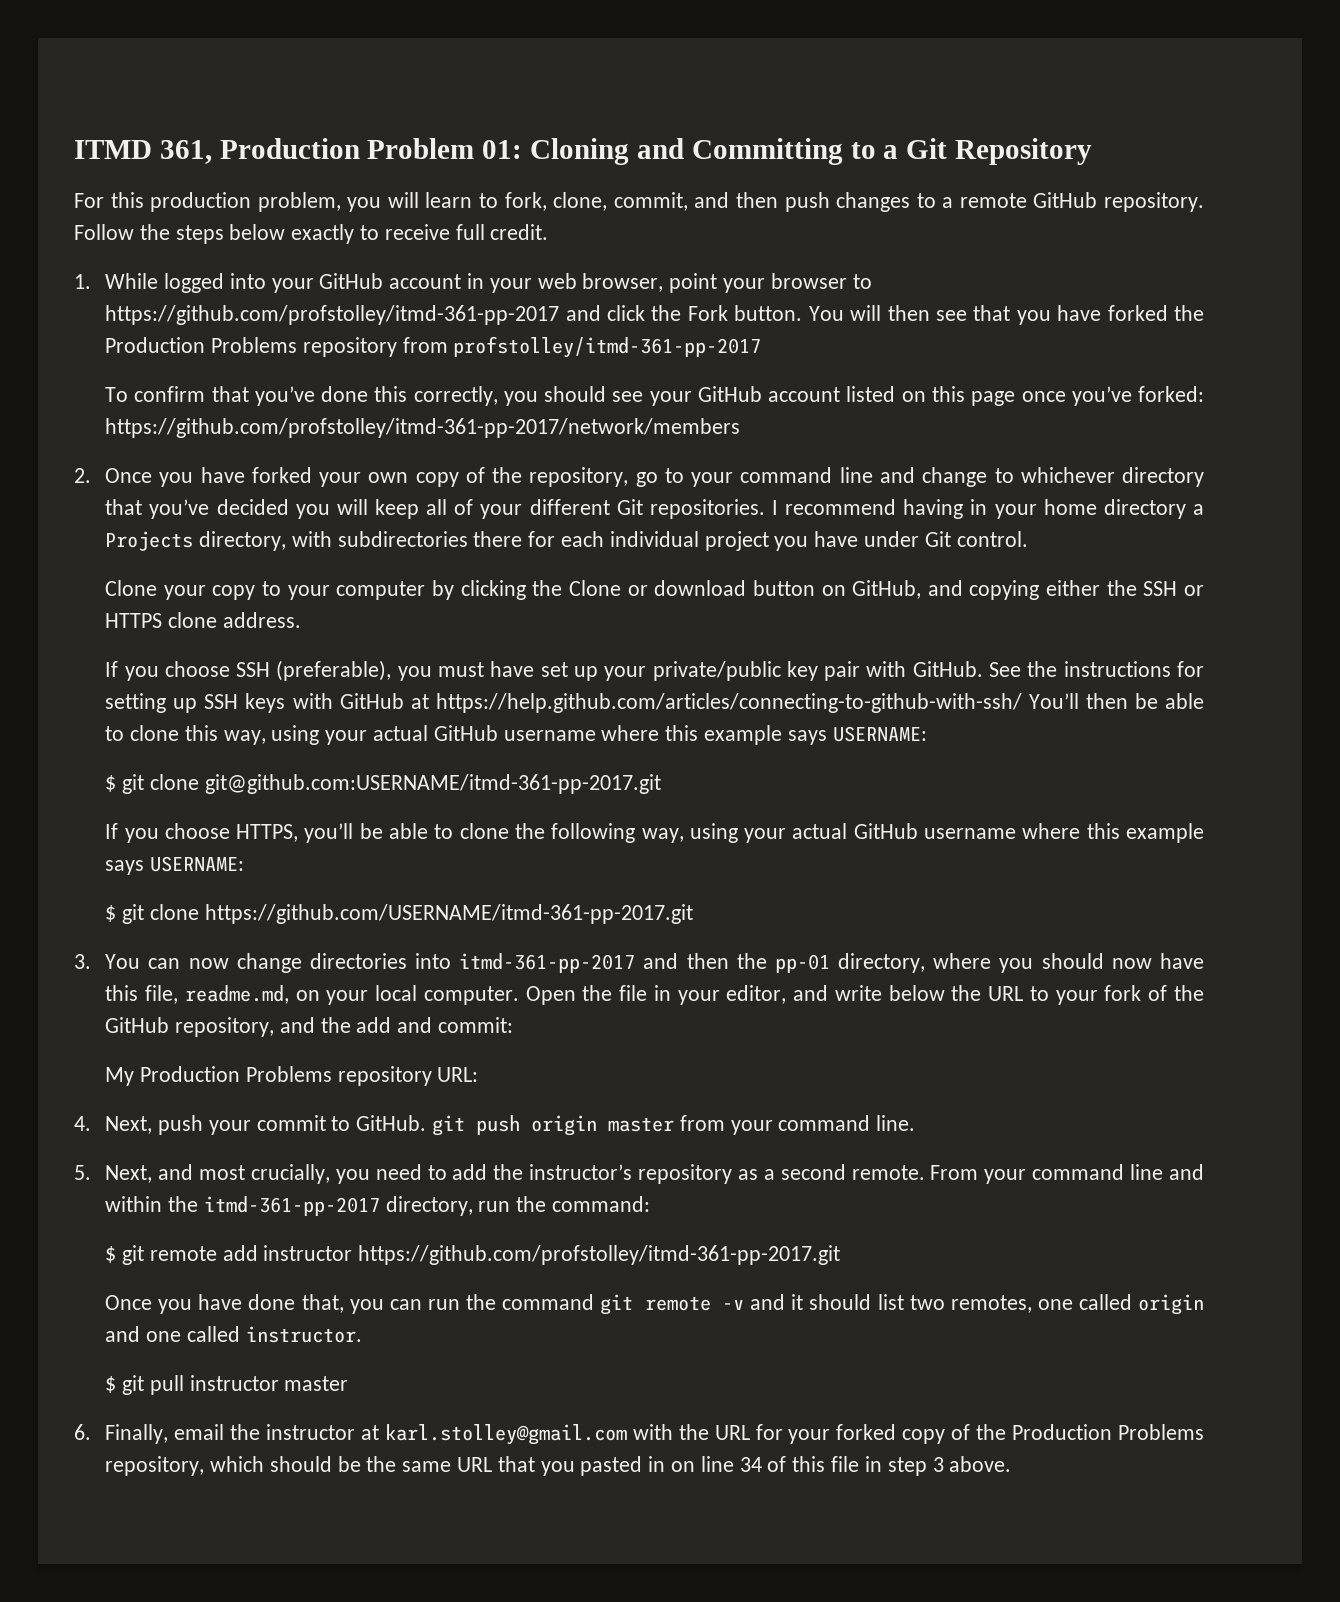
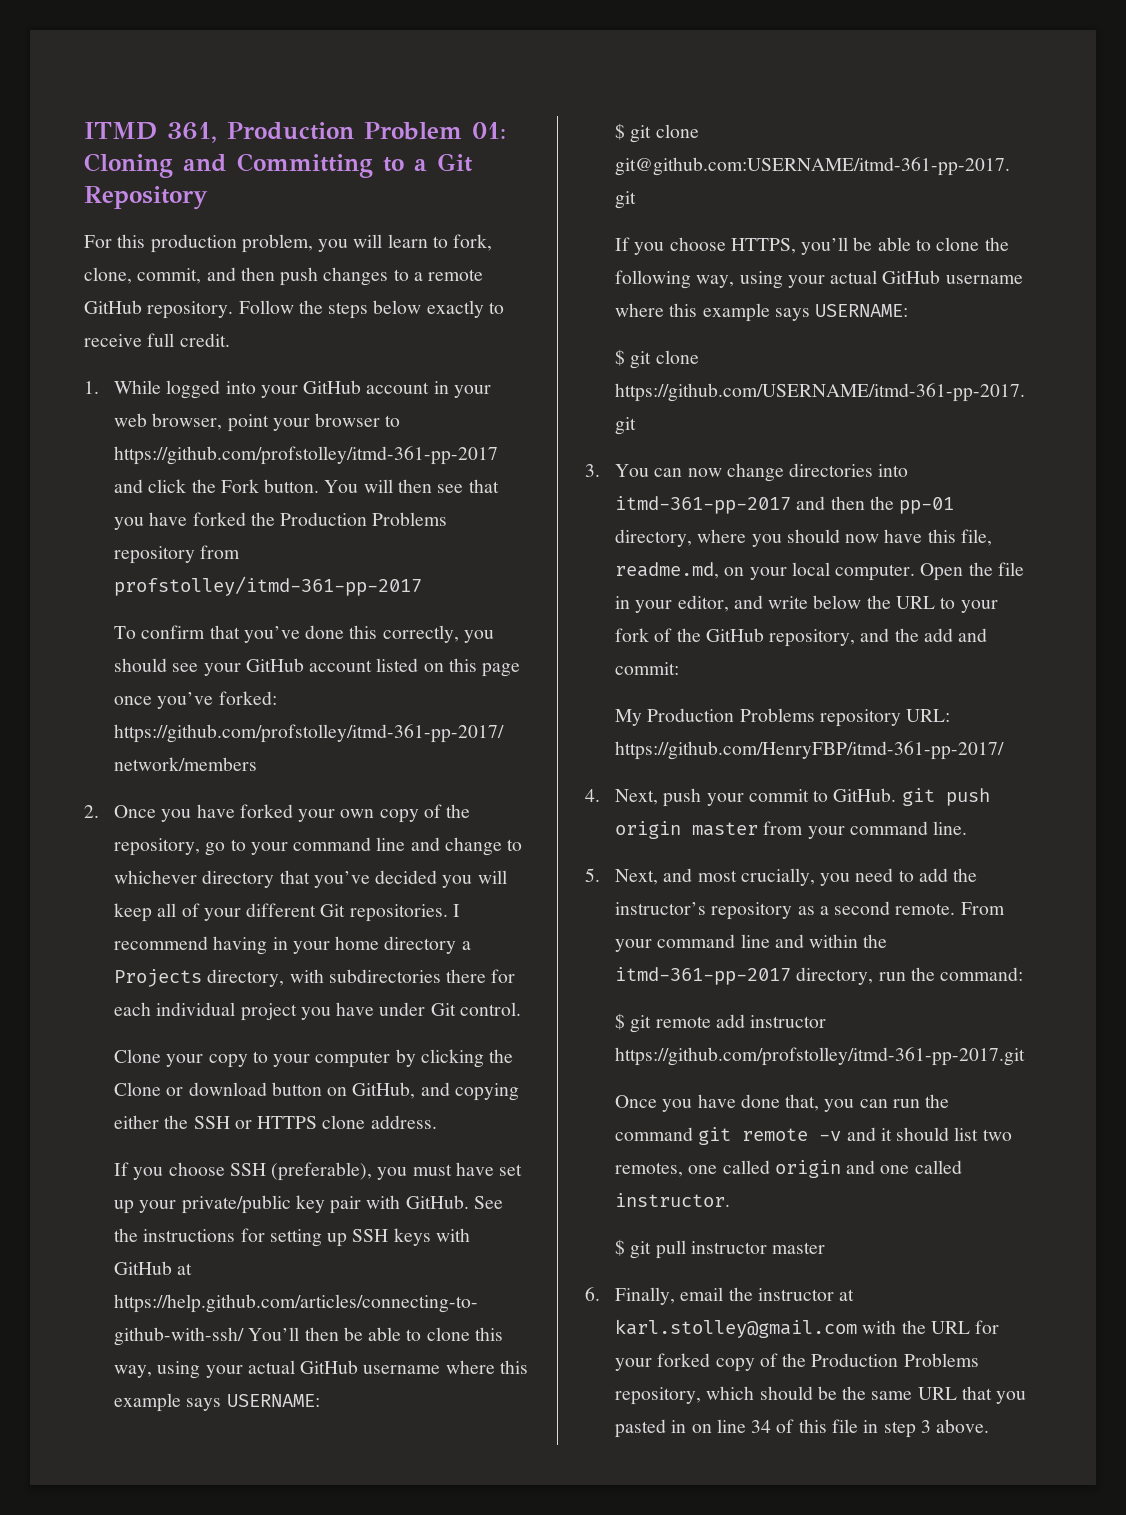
(479, 1074) none -> [615,741,1005,760] https://github.com/HenryFBP/itmd-361-pp-2017/

